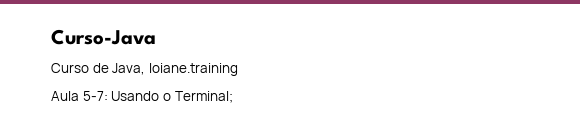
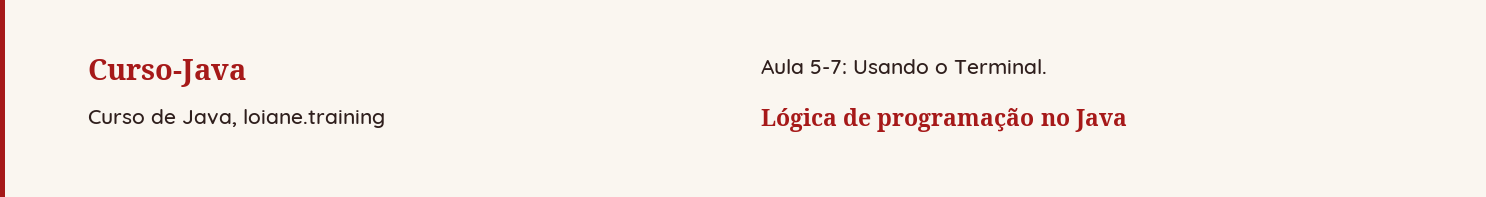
[174,91,233,103] Terminal; -> [954,59,1047,74] [761,108,1127,132] Terminal. // Lógica de programação no Java

